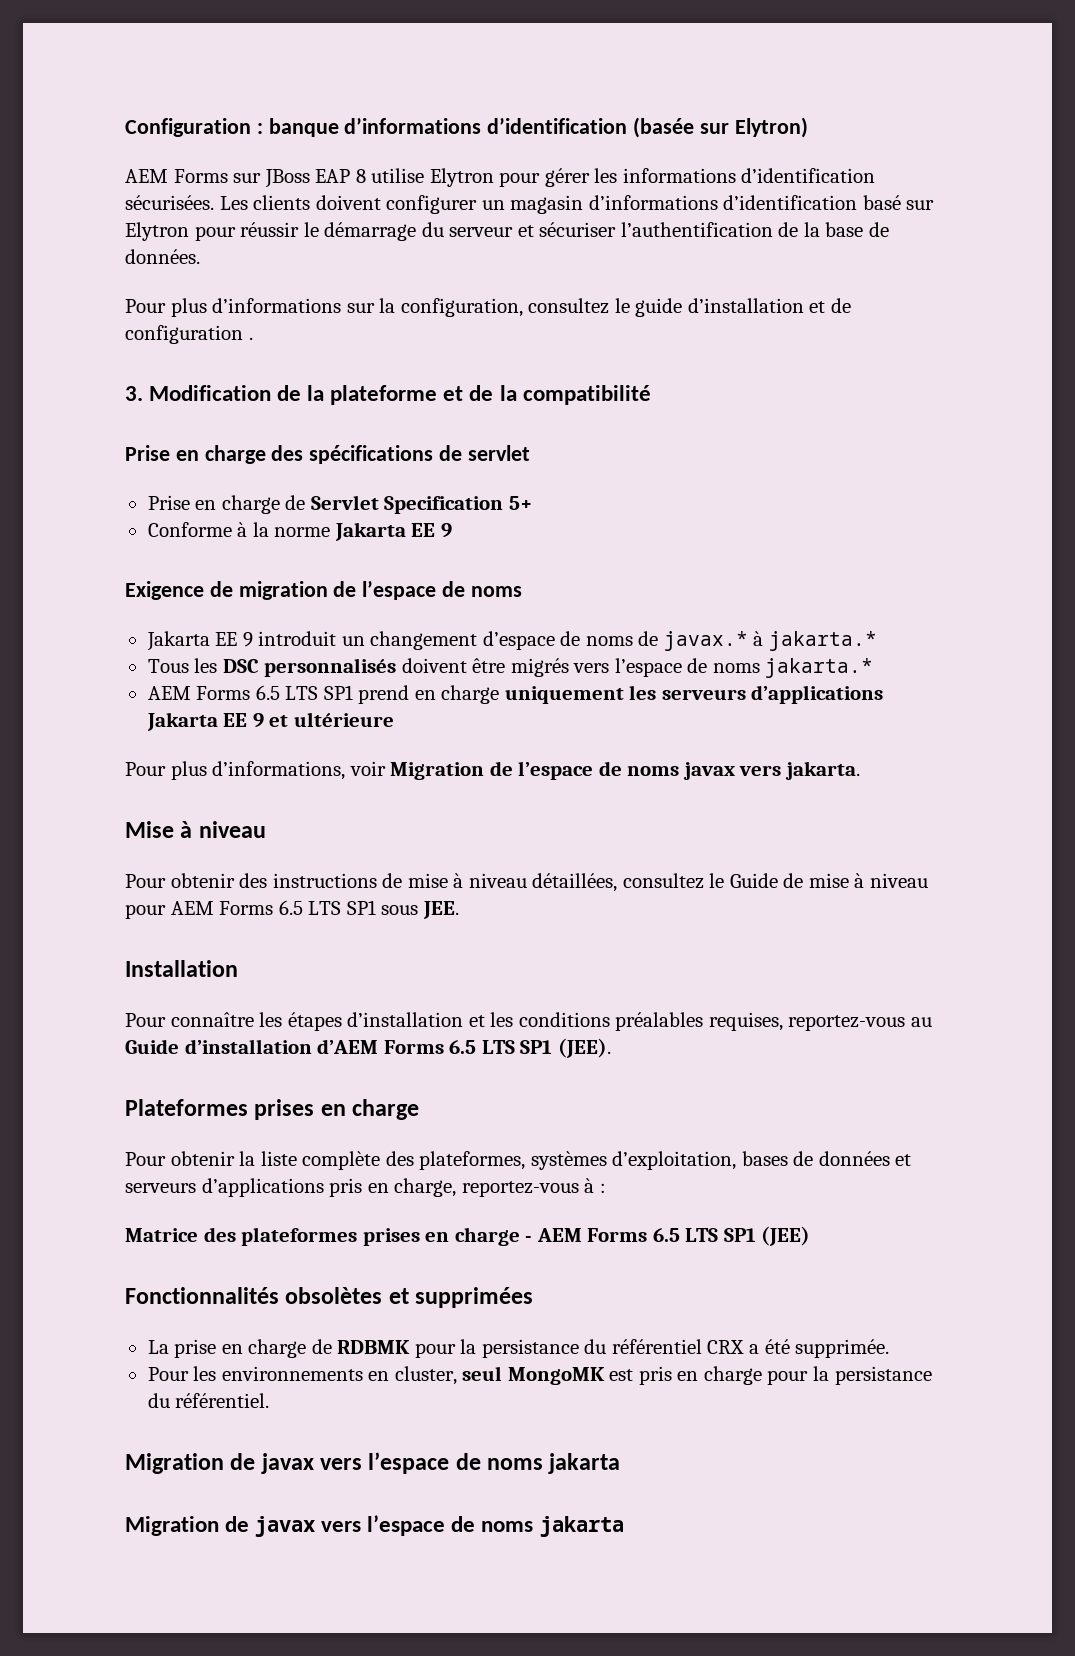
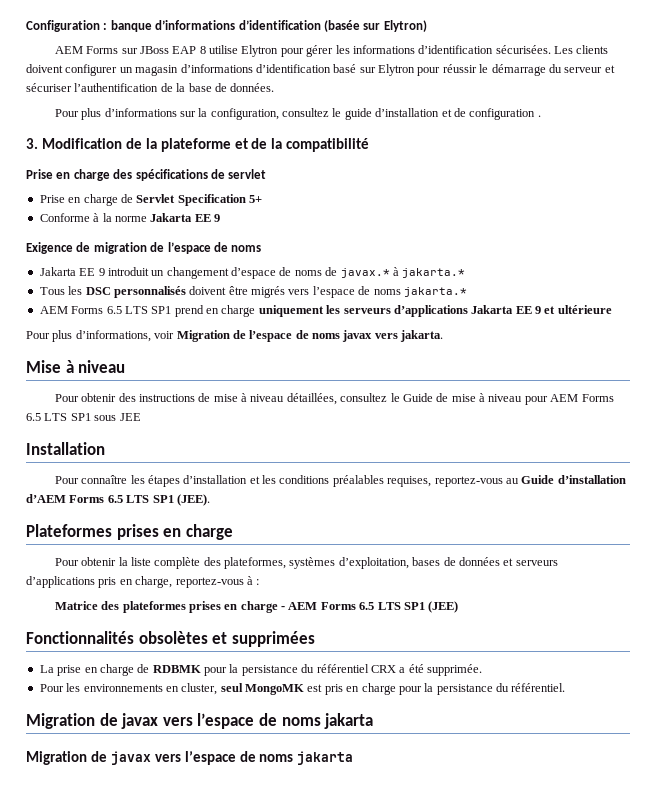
[422,901,459,919] JEE. -> [119,413,141,421] JEE

